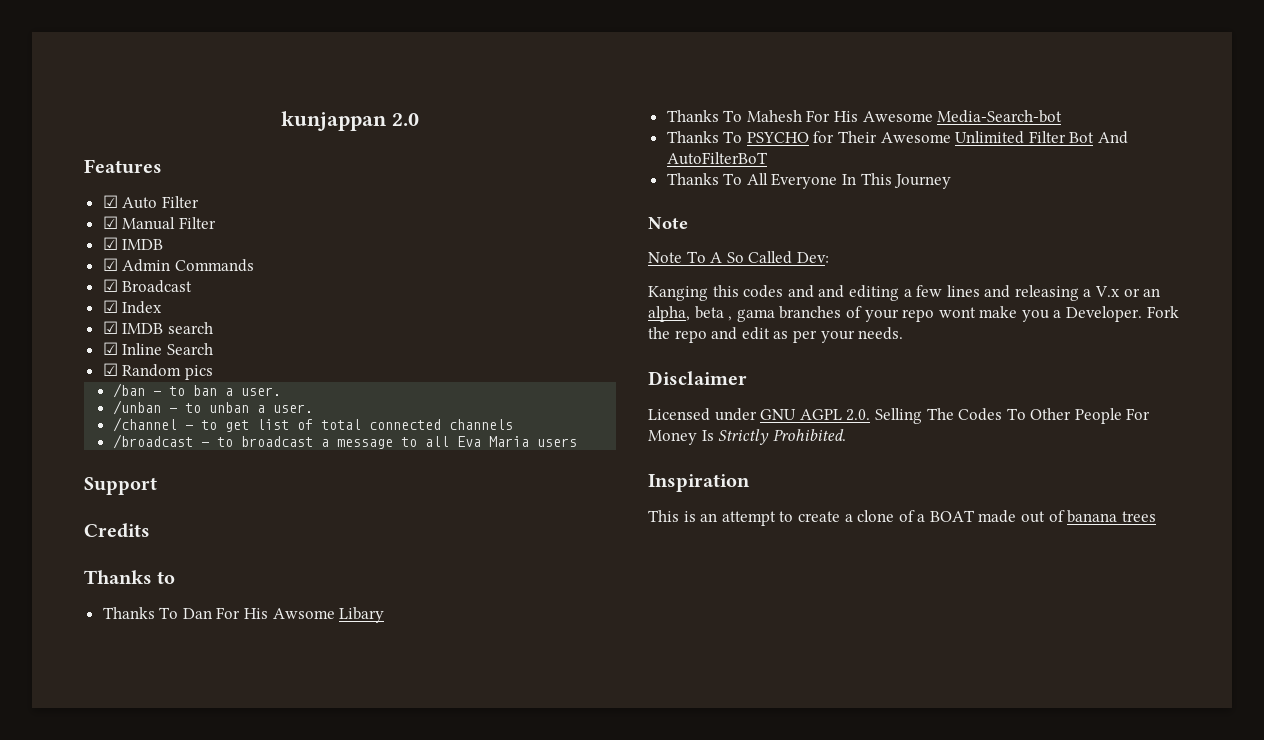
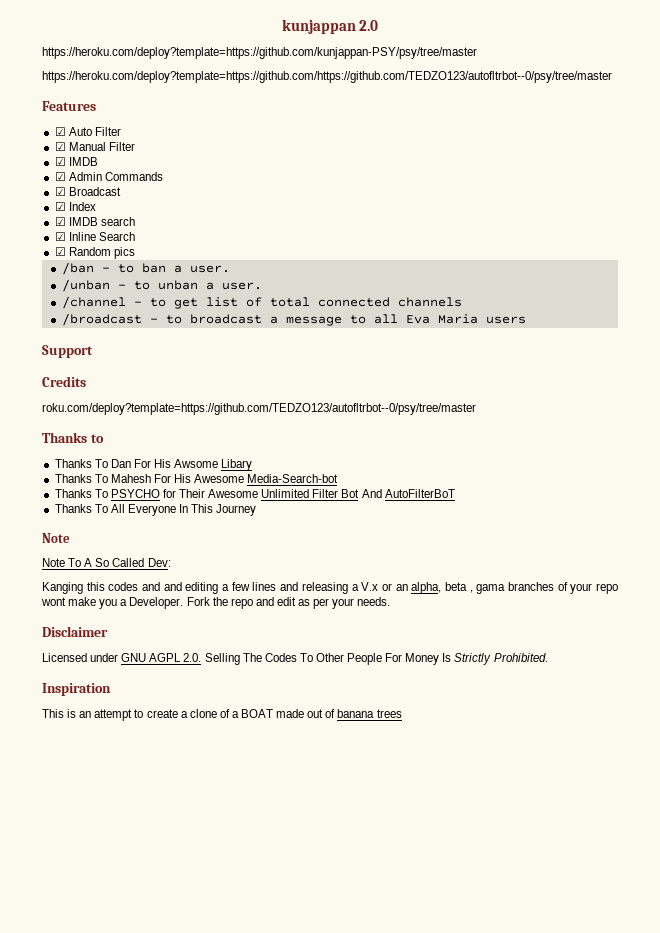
(419, 119) none -> [42,47,477,59] [42,71,612,83] // https://heroku.com/deploy?template=https://github.com/kunjappan-PSY/psy/tree/master // https://heroku.com/deploy?template=https://github.com/https://github.com/TEDZO123/autofltrbot--0/psy/tree/master
(150, 530) none -> [42,403,476,415] // roku.com/deploy?template=https://github.com/TEDZO123/autofltrbot--0/psy/tree/master

